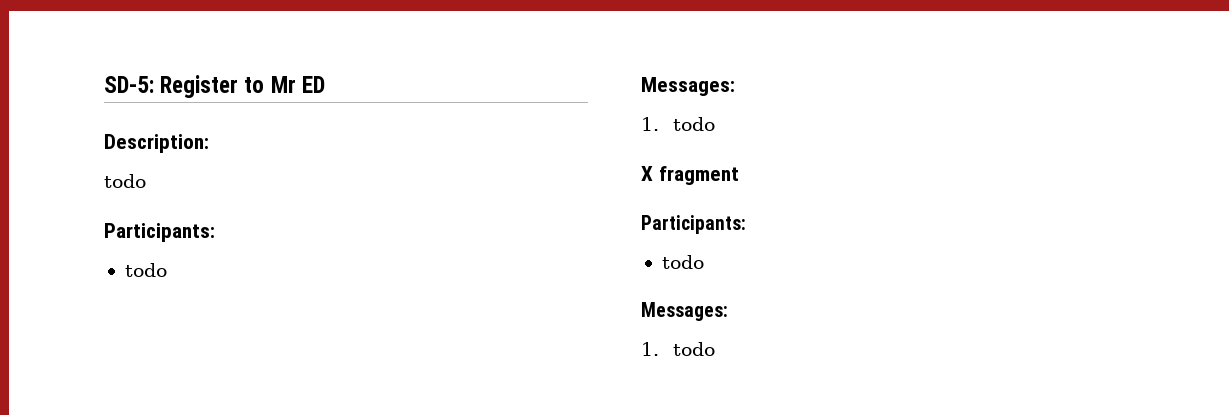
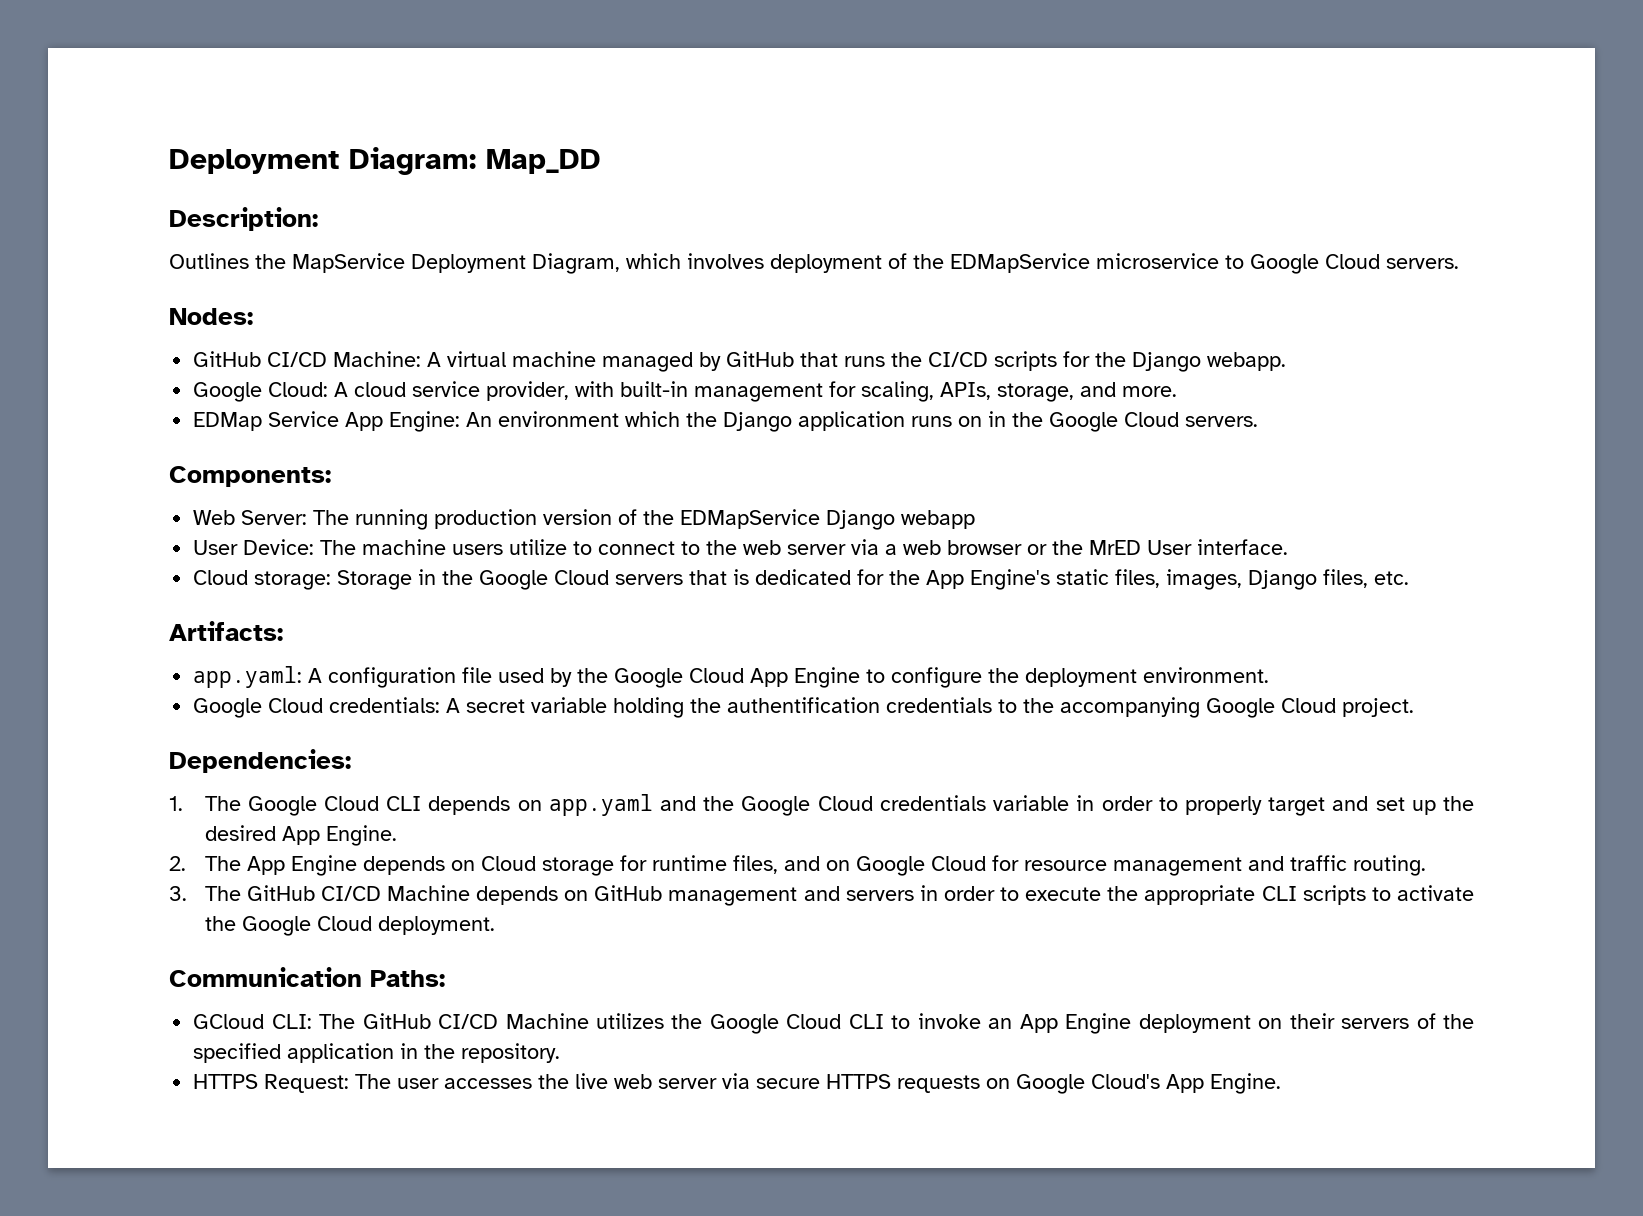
[104,75,325,98] [104,134,209,153] [104,174,146,188] [104,223,215,242] [124,263,167,277] [641,77,735,96] [641,117,716,131] [641,166,739,185] [641,215,746,234] [661,255,704,269] [641,302,728,321] [641,342,716,356] SD-5: Register to Mr ED // Description: // todo // Participants: // todo // Messages: // 1. todo // X fragment // Participants: // todo // Messages: // 1. todo -> [169,147,601,175] [169,207,318,231] [169,253,1459,274] [169,308,253,325] [193,351,1287,372] [193,381,1178,402] [193,411,1259,432] [169,466,331,487] [193,509,976,530] [193,539,1289,555] [193,569,1410,590] [169,621,283,641] [193,666,1270,688] [193,697,1415,718] [169,749,351,773] [169,794,1475,816] [204,825,397,846] [169,855,1426,876] [169,885,1474,906] [204,916,495,936] [169,967,445,987] [193,1013,1475,1034] [193,1043,561,1063] [193,1073,1282,1094] Deployment Diagram: Map_DD // Description: // Outlines the MapService Deployment Diagram, which involves deployment of the EDMapService microservice to Google Cloud servers. // Nodes: // GitHub CI/CD Machine: A virtual machine managed by GitHub that runs the CI/CD scripts for the Django webapp. // Google Cloud: A cloud service provider, with built-in management for scaling, APIs, storage, and more. // EDMap Service App Engine: An environment which the Django application runs on in the Google Cloud servers. // Components: // Web Server: The running production version of the EDMapService Django webapp // User Device: The machine users utilize to connect to the web server via a web browser or the MrED User interface. // Cloud storage: Storage in the Google Cloud servers that is dedicated for the App Engine's static files, images, Django files, etc. // Artifacts: // app.yaml: A configuration file used by the Google Cloud App Engine to configure the deployment environment. // Google Cloud credentials: A secret variable holding the authentification credentials to the accompanying Google Cloud project. // Dependencies: // 1. The Google Cloud CLI depends on app.yaml and the Google Cloud credentials variable in order to properly target and set up the desired App Engine. // 2. The App Engine depends on Cloud storage for runtime files, and on Google Cloud for resource management and traffic routing. // 3. The GitHub CI/CD Machine depends on GitHub management and servers in order to execute the appropriate CLI scripts to activate the Google Cloud deployment. // Communication Paths: // GCloud CLI: The GitHub CI/CD Machine utilizes the Google Cloud CLI to invoke an App Engine deployment on their servers of the specified application in the repository. // HTTPS Request: The user accesses the live web server via secure HTTPS requests on Google Cloud's App Engine.

